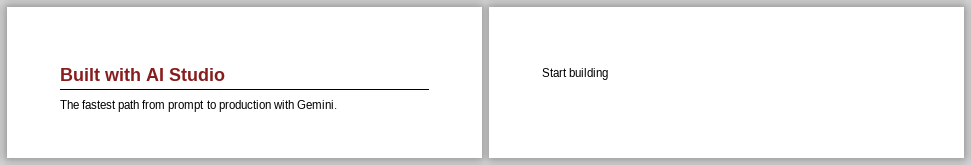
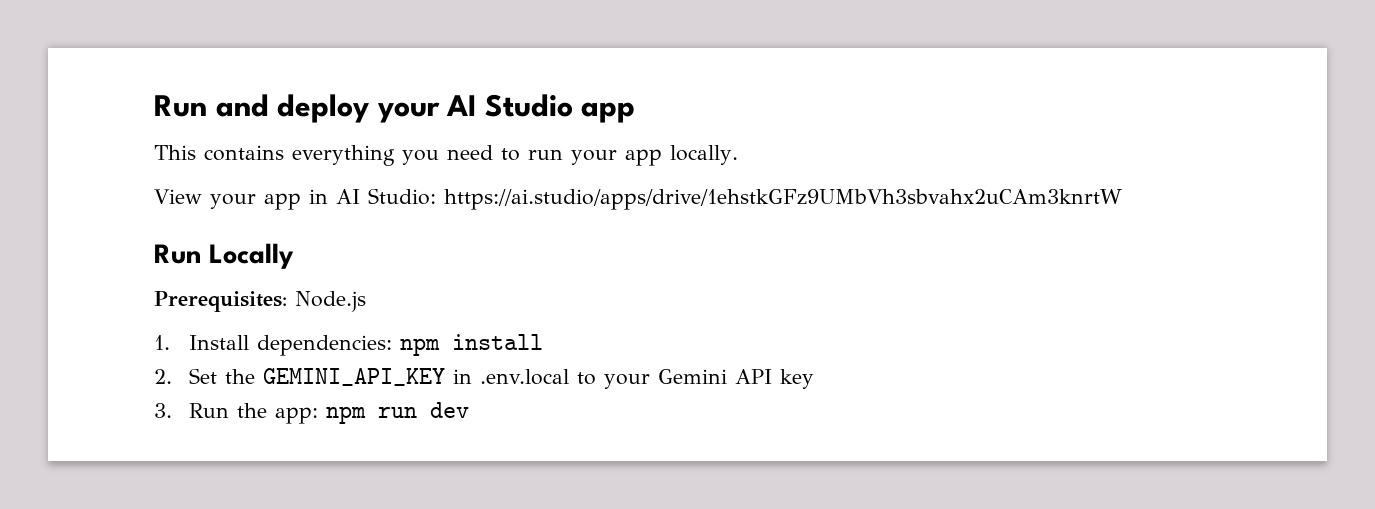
[60,68,225,81] [60,100,337,112] [542,68,609,80] Built with AI Studio // The fastest path from prompt to production with Gemini. // Start building -> [154,94,636,123] [154,145,738,166] [154,188,1122,210] [154,243,294,269] [154,291,366,312] [154,334,543,356] [154,368,815,389] [154,402,469,424] Run and deploy your AI Studio app // This contains everything you need to run your app locally. // View your app in AI Studio: https://ai.studio/apps/drive/1ehstkGFz9UMbVh3sbvahx2uCAm3knrtW // Run Locally // Prerequisites: Node.js // 1. Install dependencies: npm install // 2. Set the GEMINI_API_KEY in .env.local to your Gemini API key // 3. Run the app: npm run dev

